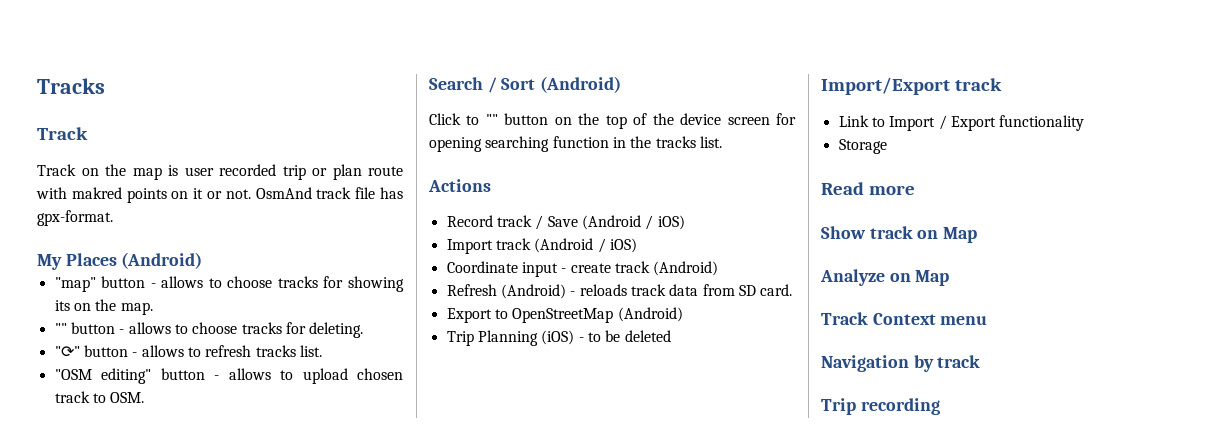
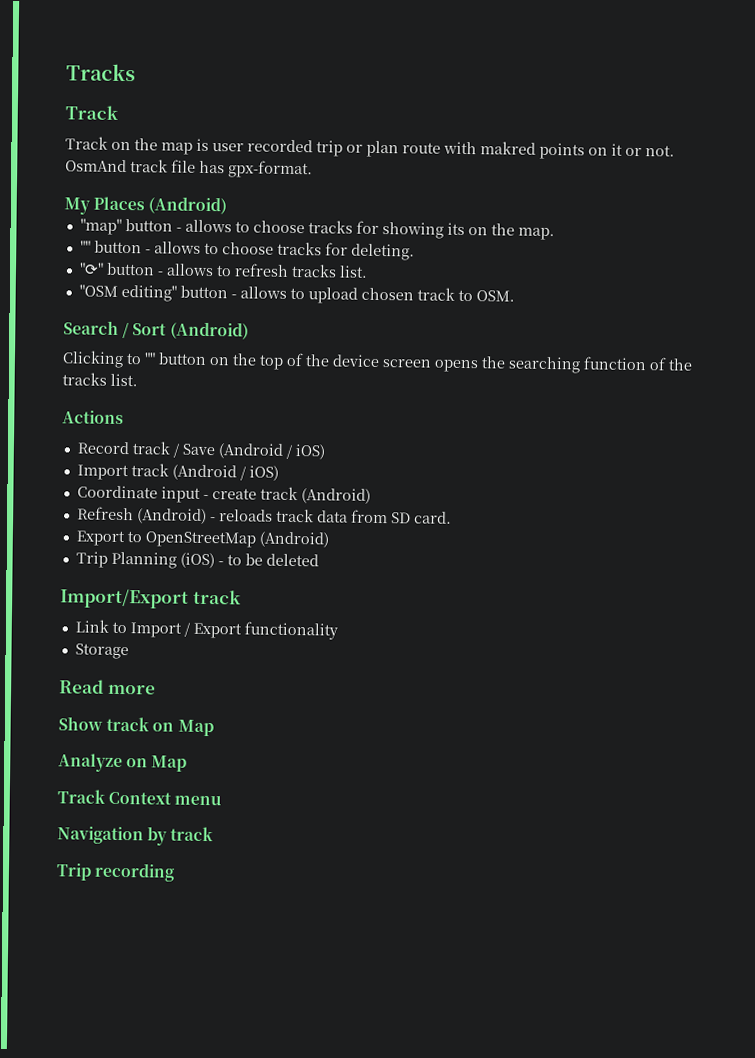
[429,113,461,125] Click -> [62,350,124,369] Clicking
[776,113,796,125] [429,137,482,152] for opening -> [434,356,506,373] opens the
[612,137,626,148] in -> [649,357,667,371] of

